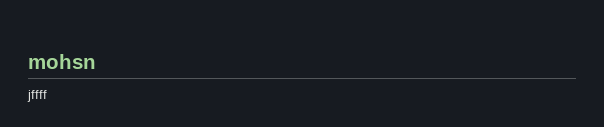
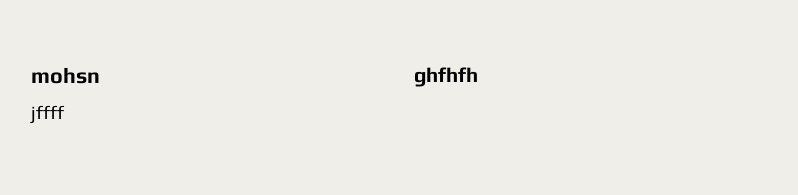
(47, 96) none -> [414,67,478,87] // ghfhfh

